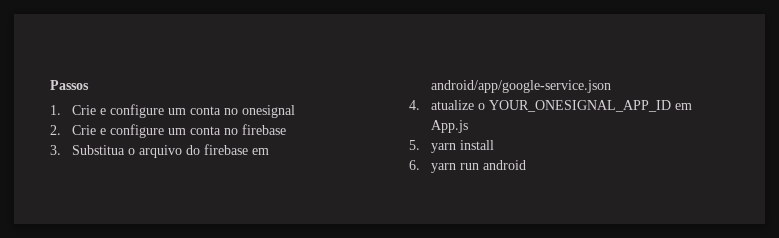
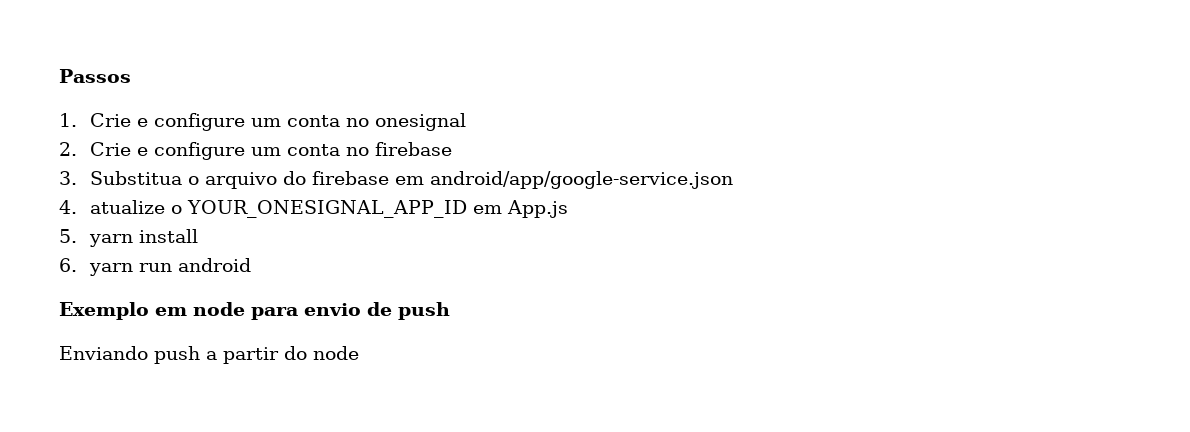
(527, 165) none -> [59,302,450,320] [59,346,359,364] // Exemplo em node para envio de push // Enviando push a partir do node

